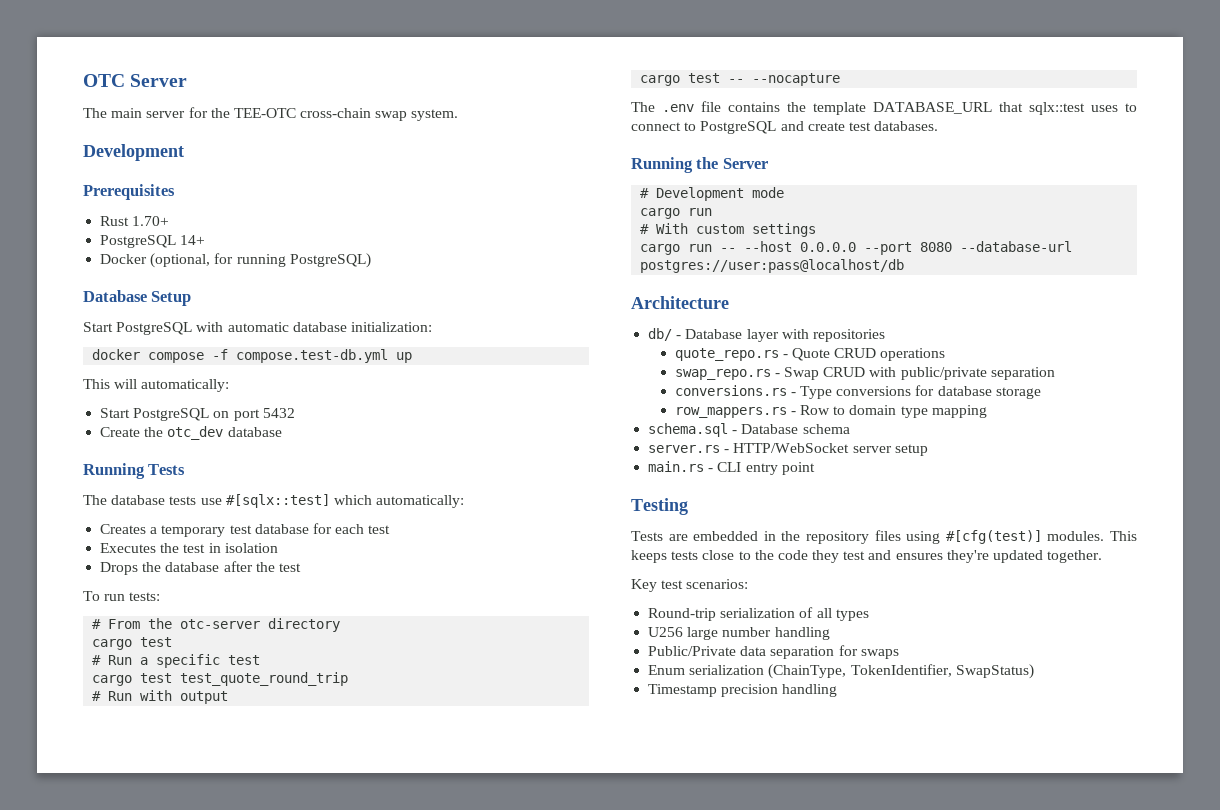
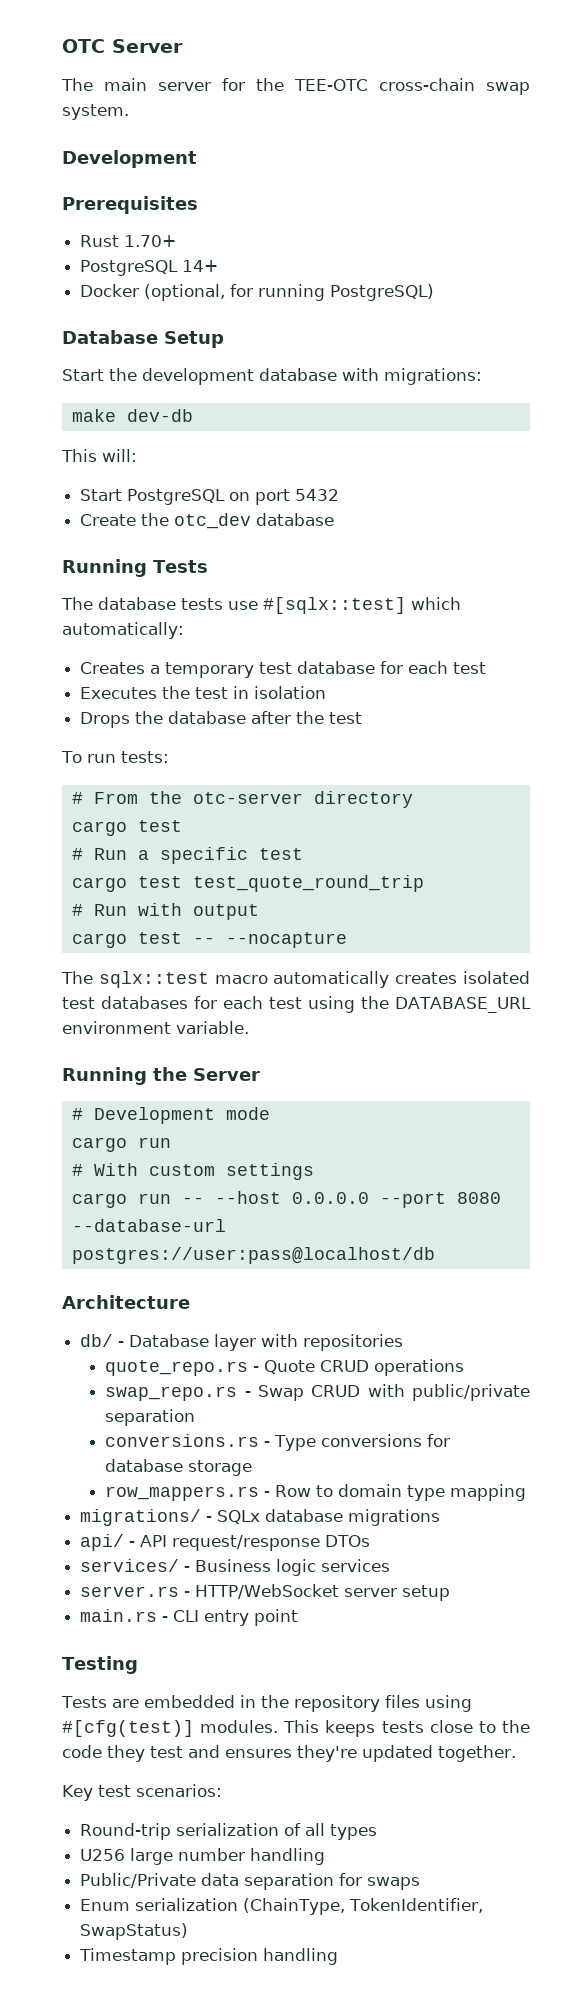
[116,322,432,335] [92,349,413,363] [83,379,230,392] PostgreSQL with automatic database initialization: // docker compose -f compose.test-db.yml up // This will automatically: -> [109,368,482,385] [71,409,193,422] [61,449,137,462] the development database with migrations: // make dev-db // This will:
[662,101,1137,115] [631,121,939,134] .env file contains the template DATABASE_URL that sqlx::test uses to connect to PostgreSQL and create test databases. -> [98,971,530,988] [62,996,532,1013] [62,1021,249,1034] sqlx::test macro automatically creates isolated test databases for each test using the DATABASE_URL environment variable.
[648,423,850,437] schema.sql - Database schema -> [80,1509,441,1526] [80,1534,371,1551] [80,1559,391,1576] migrations/ - SQLx database migrations // api/ - API request/response DTOs // services/ - Business logic services

